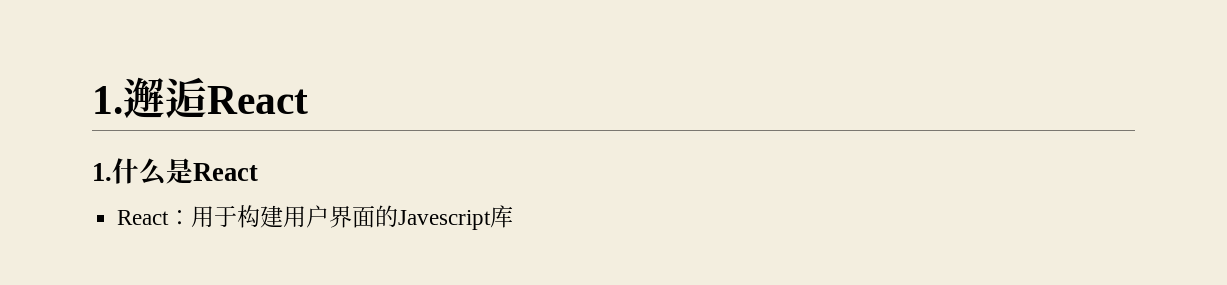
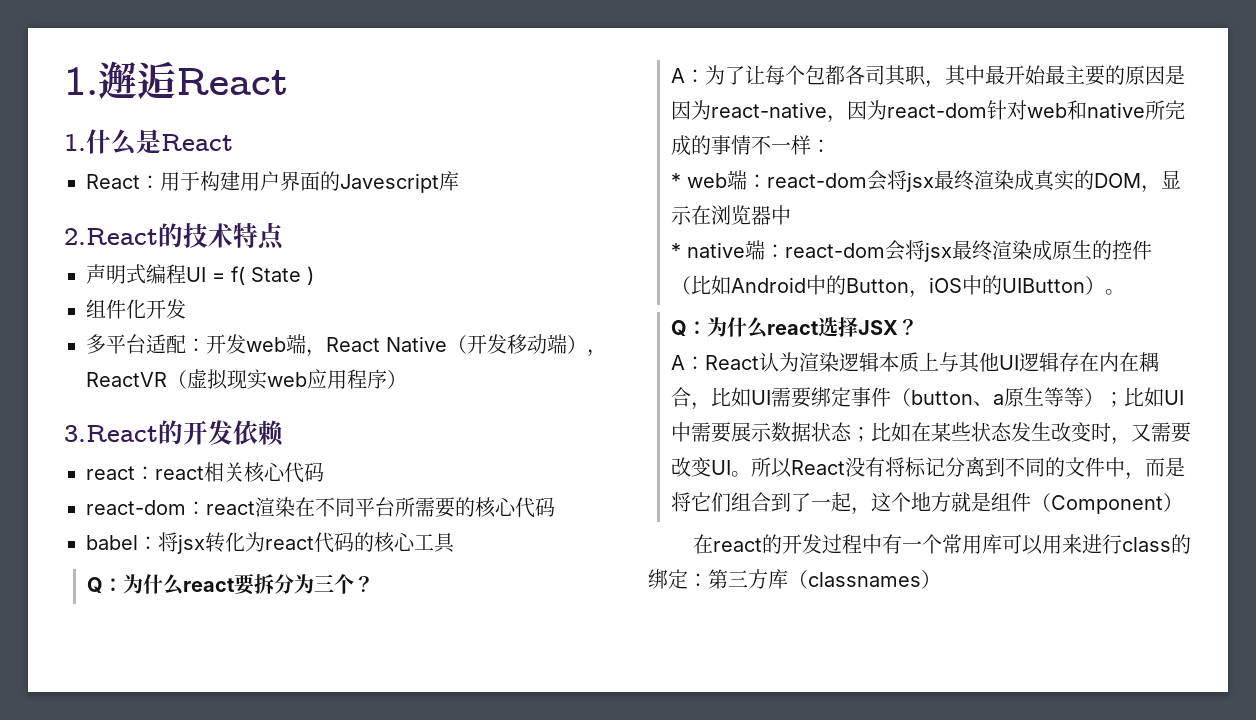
(514, 216) none -> [64,222,284,250] [86,264,314,285] [86,299,186,319] [86,334,607,357] [86,369,407,390] [64,420,284,446] [86,462,324,483] [86,497,555,518] [86,532,455,554] [87,574,375,596] [671,65,1186,88] [671,100,1186,123] [671,135,832,156] [671,170,1182,193] [671,205,792,225] [671,240,1153,262] [671,275,1126,298] [671,317,919,339] [671,352,1160,373] [671,387,1185,410] [671,422,1192,445] [671,457,1186,480] [671,492,1184,515] [692,534,1191,555] [648,569,941,589] // 2.React的技术特点 // 声明式编程UI = f( State ) // 组件化开发 // 多平台适配：开发web端，React Native（开发移动端），ReactVR（虚拟现实web应用程序） // 3.React的开发依赖 // react：react相关核心代码 // react-dom：react渲染在不同平台所需要的核心代码 // babel：将jsx转化为react代码的核心工具 // Q：为什么react要拆分为三个？ // A：为了让每个包都各司其职，其中最开始最主要的原因是因为react-native，因为react-dom针对web和native所完成的事情不一样： // * web端：react-dom会将jsx最终渲染成真实的DOM，显示在浏览器中 // * native端：react-dom会将jsx最终渲染成原生的控件（比如Android中的Button，iOS中的UIButton）。 // Q：为什么react选择JSX？ // A：React认为渲染逻辑本质上与其他UI逻辑存在内在耦合，比如UI需要绑定事件（button、a原生等等）；比如UI中需要展示数据状态；比如在某些状态发生改变时，又需要改变UI。所以React没有将标记分离到不同的文件中，而是将它们组合到了一起，这个地方就是组件（Component） // 在react的开发过程中有一个常用库可以用来进行class的绑定：第三方库（classnames）

